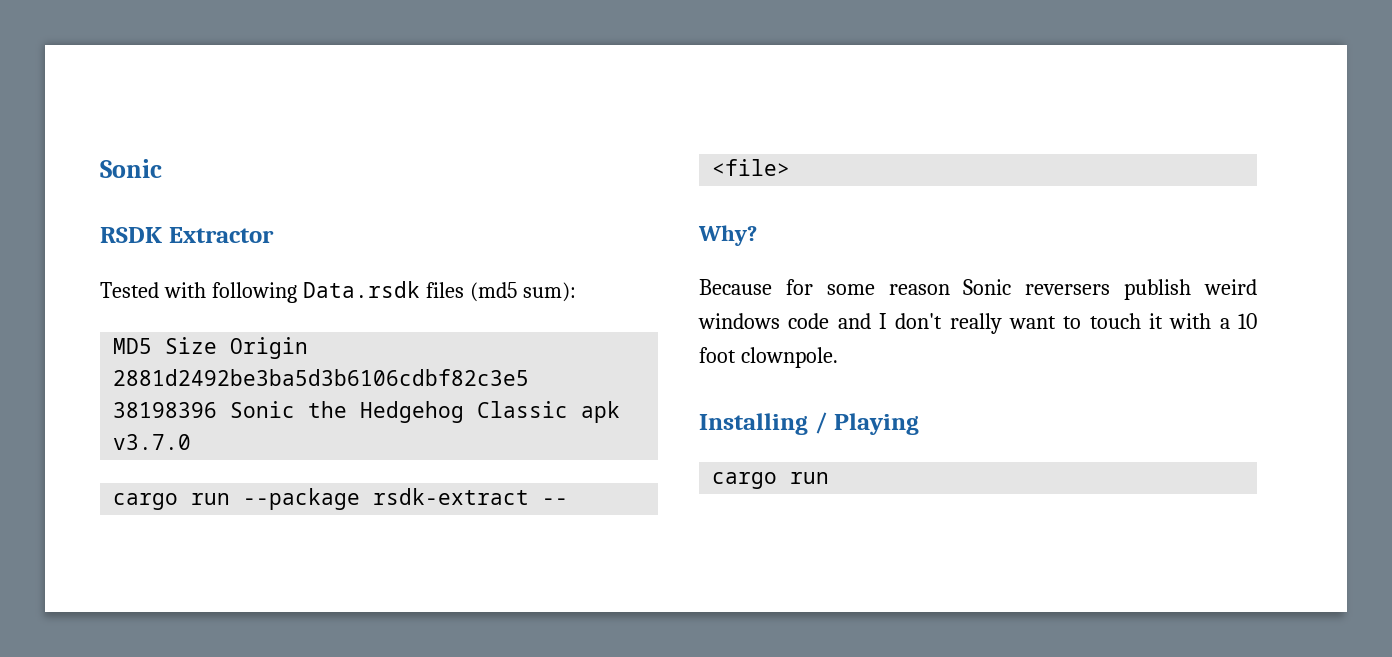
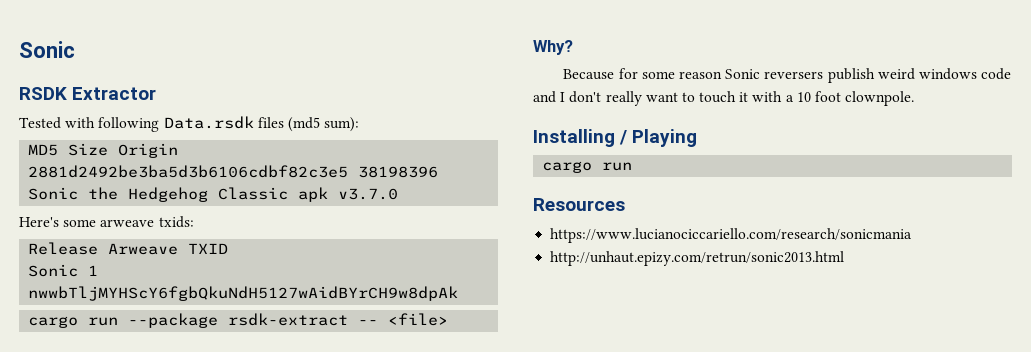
(192, 442) none -> [19,216,194,228] [28,242,229,255] [28,264,99,277] [28,286,459,301] // Here's some arweave txids: // Release Arweave TXID // Sonic 1 nwwbTljMYHScY6fgbQkuNdH5127wAidBYrCH9w8dpAk
(830, 478) none -> [533,198,625,211] [550,228,913,243] [550,251,845,266] // Resources // https://www.lucianociccariello.com/research/sonicmania // http://unhaut.epizy.com/retrun/sonic2013.html

